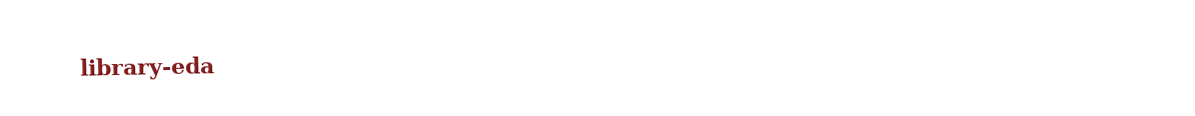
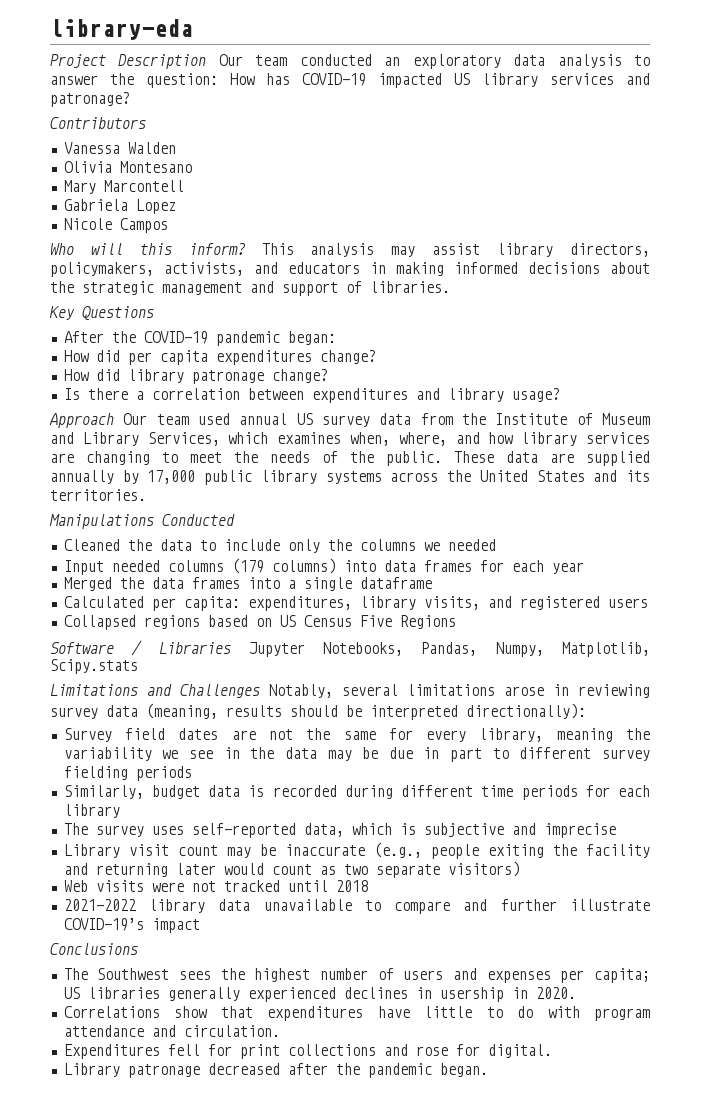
(215, 68) none -> [50,54,651,69] [50,73,650,88] [50,92,130,107] [50,117,146,129] [63,142,176,154] [63,161,192,173] [63,180,184,194] [63,199,176,214] [63,218,168,233] [50,243,651,257] [50,262,650,277] [50,281,450,296] [49,306,154,320] [63,331,336,346] [63,350,376,365] [63,369,328,384] [63,388,560,403] [49,413,650,428] [50,432,650,446] [50,451,650,466] [50,470,651,485] [50,489,146,501] [49,514,235,529] [63,539,496,553] [63,558,584,575] [63,577,432,591] [63,596,648,611] [63,615,456,630] [50,640,650,657] [50,659,138,674] [50,684,650,698] [50,703,586,720] [63,728,650,742] [63,747,650,762] [63,766,192,781] [63,785,651,800] [63,804,120,818] [63,823,616,838] [63,842,650,859] [63,861,520,878] [63,880,368,892] [63,899,650,914] [63,918,200,933] [50,943,138,955] [63,968,651,983] [63,987,576,1002] [63,1006,650,1021] [63,1025,280,1037] [63,1044,552,1059] [63,1063,488,1078] // Project Description Our team conducted an exploratory data analysis to answer the question: How has COVID-19 impacted US library services and patronage? // Contributors // Vanessa Walden // Olivia Montesano // Mary Marcontell // Gabriela Lopez // Nicole Campos // Who will this inform? This analysis may assist library directors, policymakers, activists, and educators in making informed decisions about the strategic management and support of libraries. // Key Questions // After the COVID-19 pandemic began: // How did per capita expenditures change? // How did library patronage change? // Is there a correlation between expenditures and library usage? // Approach Our team used annual US survey data from the Institute of Museum and Library Services, which examines when, where, and how library services are changing to meet the needs of the public. These data are supplied annually by 17,000 public library systems across the United States and its territories. // Manipulations Conducted // Cleaned the data to include only the columns we needed // Input needed columns (179 columns) into data frames for each year // Merged the data frames into a single dataframe // Calculated per capita: expenditures, library visits, and registered users // Collapsed regions based on US Census Five Regions // Software / Libraries Jupyter Notebooks, Pandas, Numpy, Matplotlib, Scipy.stats // Limitations and Challenges Notably, several limitations arose in reviewing survey data (meaning, results should be interpreted directionally): // Survey field dates are not the same for every library, meaning the variability we see in the data may be due in part to different survey fielding periods // Similarly, budget data is recorded during different time periods for each library // The survey uses self-reported data, which is subjective and imprecise // Library visit count may be inaccurate (e.g., people exiting the facility and returning later would count as two separate visitors) // Web visits were not tracked until 2018 // 2021-2022 library data unavailable to compare and further illustrate COVID-19’s impact // Conclusions // The Southwest sees the highest number of users and expenses per capita; US libraries generally experienced declines in usership in 2020. // Correlations show that expenditures have little to do with program attendance and circulation. // Expenditures fell for print collections and rose for digital. // Library patronage decreased after the pandemic began.

